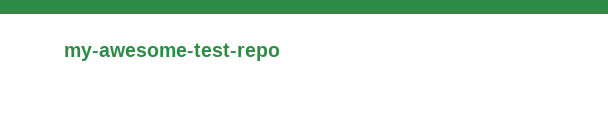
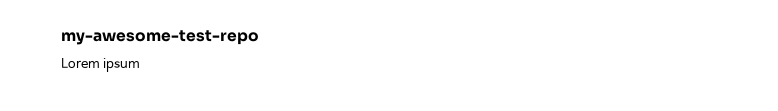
(280, 52) none -> [61,58,141,72] // Lorem ipsum

